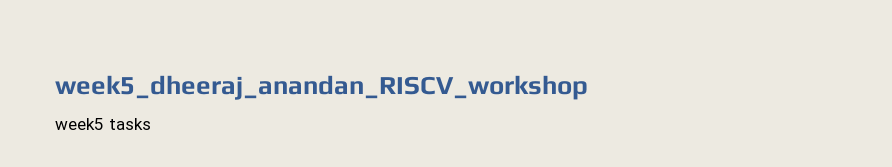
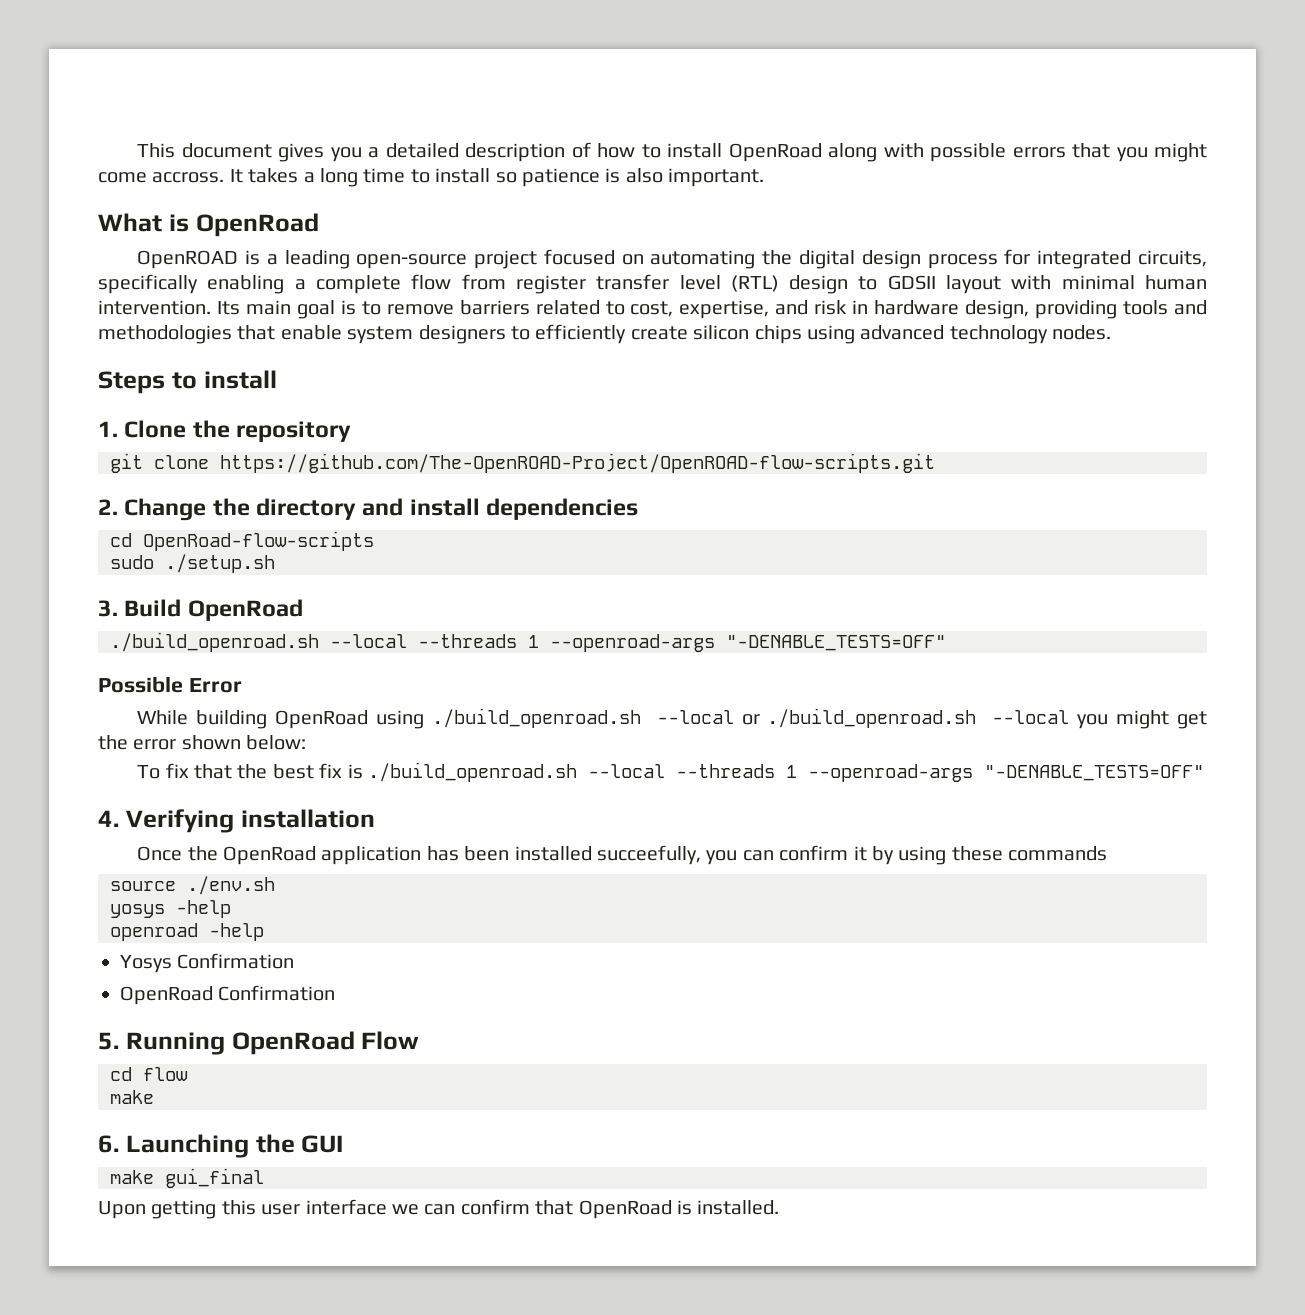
[55,75,588,100] [55,118,151,130] week5_dheeraj_anandan_RISCV_workshop // week5 tasks -> [137,142,1207,162] [98,168,765,187] [98,213,319,237] [137,249,1207,269] [98,274,1207,294] [98,300,1207,319] [98,324,1112,344] [98,370,277,394] [98,420,352,442] [110,453,935,473] [98,498,639,521] [110,531,374,551] [110,554,275,573] [98,599,303,621] [110,632,946,652] [98,676,242,693] [137,708,1208,729] [98,735,307,750] [137,762,1204,782] [98,809,375,833] [137,845,1108,865] [110,876,275,895] [110,900,231,918] [110,923,264,941] [120,953,295,973] [120,985,336,1005] [98,1031,420,1055] [110,1067,188,1081] [110,1090,154,1104] [98,1134,344,1158] [110,1168,264,1188] [98,1199,780,1219] This document gives you a detailed description of how to install OpenRoad along with possible errors that you might come accross. It takes a long time to install so patience is also important. // What is OpenRoad // OpenROAD is a leading open-source project focused on automating the digital design process for integrated circuits, specifically enabling a complete flow from register transfer level (RTL) design to GDSII layout with minimal human intervention. Its main goal is to remove barriers related to cost, expertise, and risk in hardware design, providing tools and methodologies that enable system designers to efficiently create silicon chips using advanced technology nodes. // Steps to install // 1. Clone the repository // git clone https://github.com/The-OpenROAD-Project/OpenROAD-flow-scripts.git // 2. Change the directory and install dependencies // cd OpenRoad-flow-scripts // sudo ./setup.sh // 3. Build OpenRoad // ./build_openroad.sh --local --threads 1 --openroad-args "-DENABLE_TESTS=OFF" // Possible Error // While building OpenRoad using ./build_openroad.sh --local or ./build_openroad.sh --local you might get the error shown below: // To fix that the best fix is ./build_openroad.sh --local --threads 1 --openroad-args "-DENABLE_TESTS=OFF" // 4. Verifying installation // Once the OpenRoad application has been installed succeefully, you can confirm it by using these commands // source ./env.sh // yosys -help // openroad -help // Yosys Confirmation // OpenRoad Confirmation // 5. Running OpenRoad Flow // cd flow // make // 6. Launching the GUI // make gui_final // Upon getting this user interface we can confirm that OpenRoad is installed.

